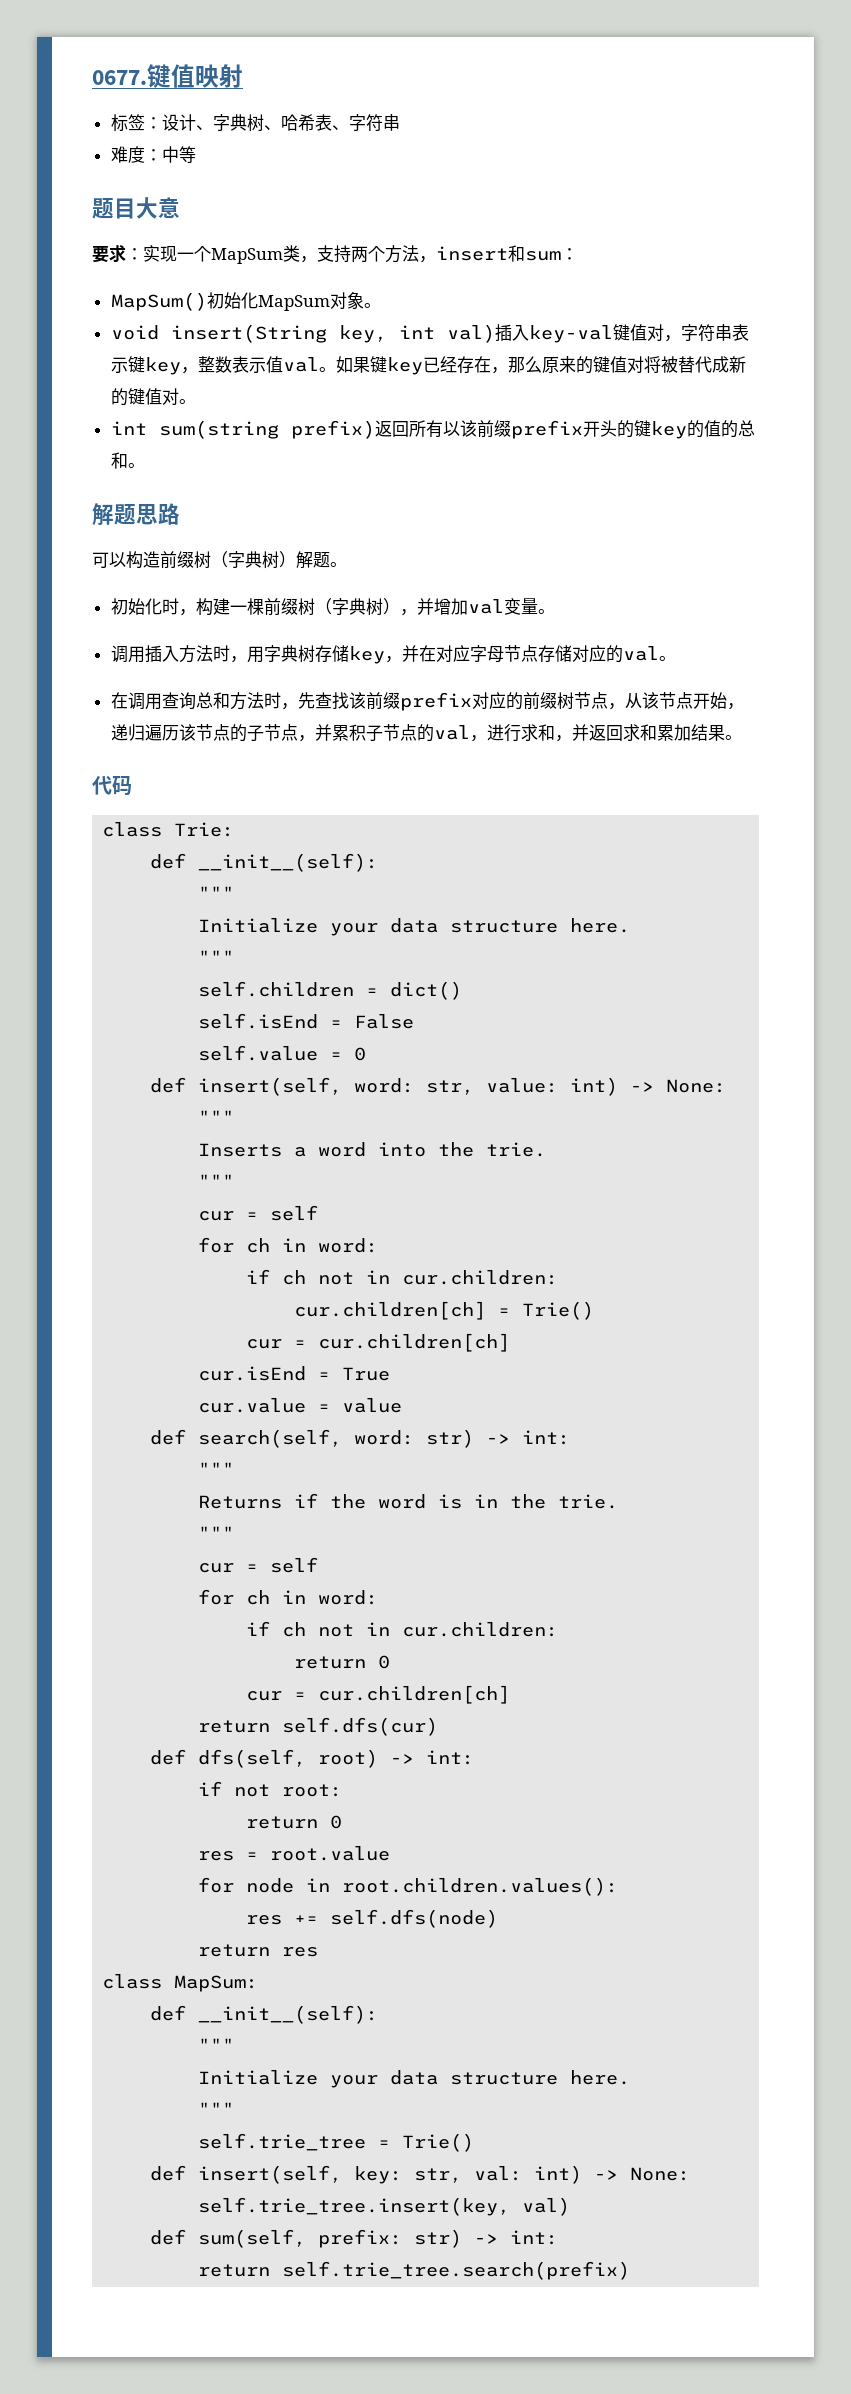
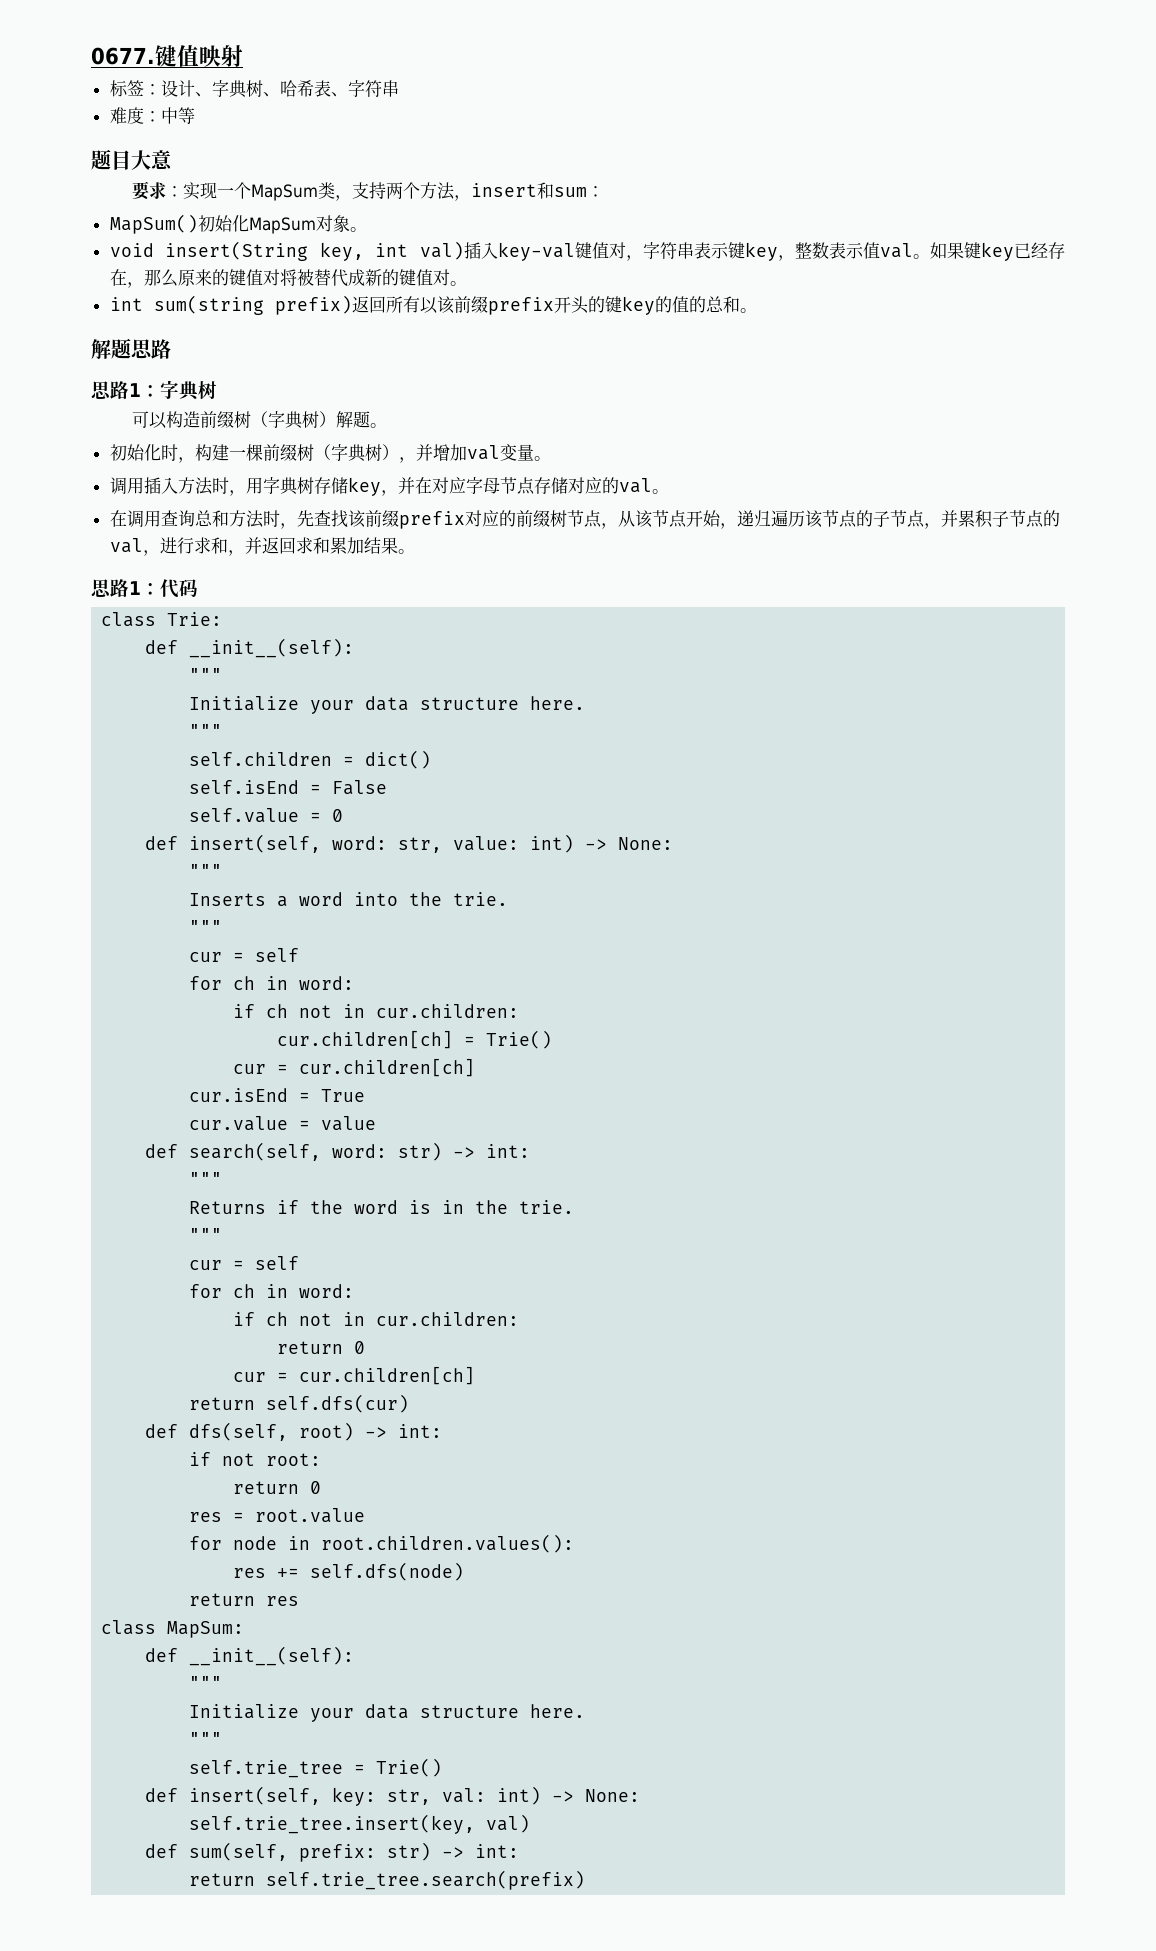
(180, 514) none -> [91,380,217,401] // 思路1：字典树
(742, 737) none -> [91,579,160,598] 思路1：

